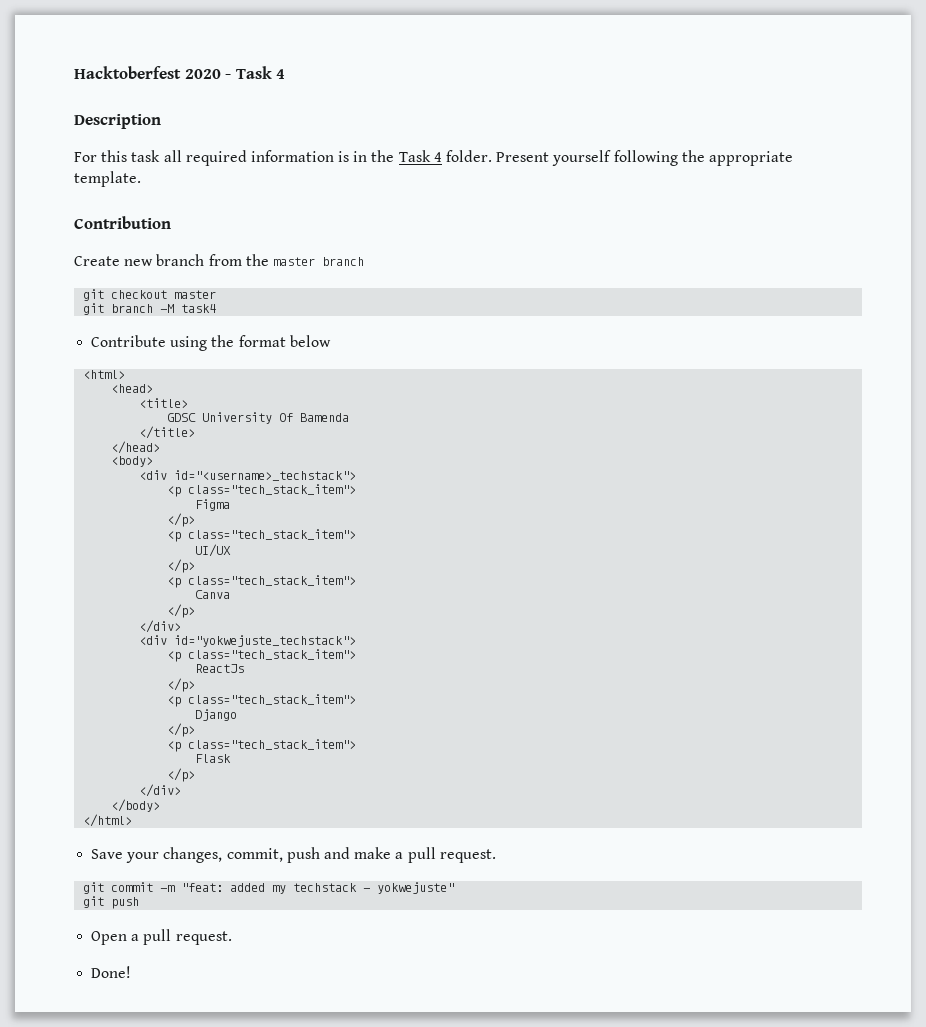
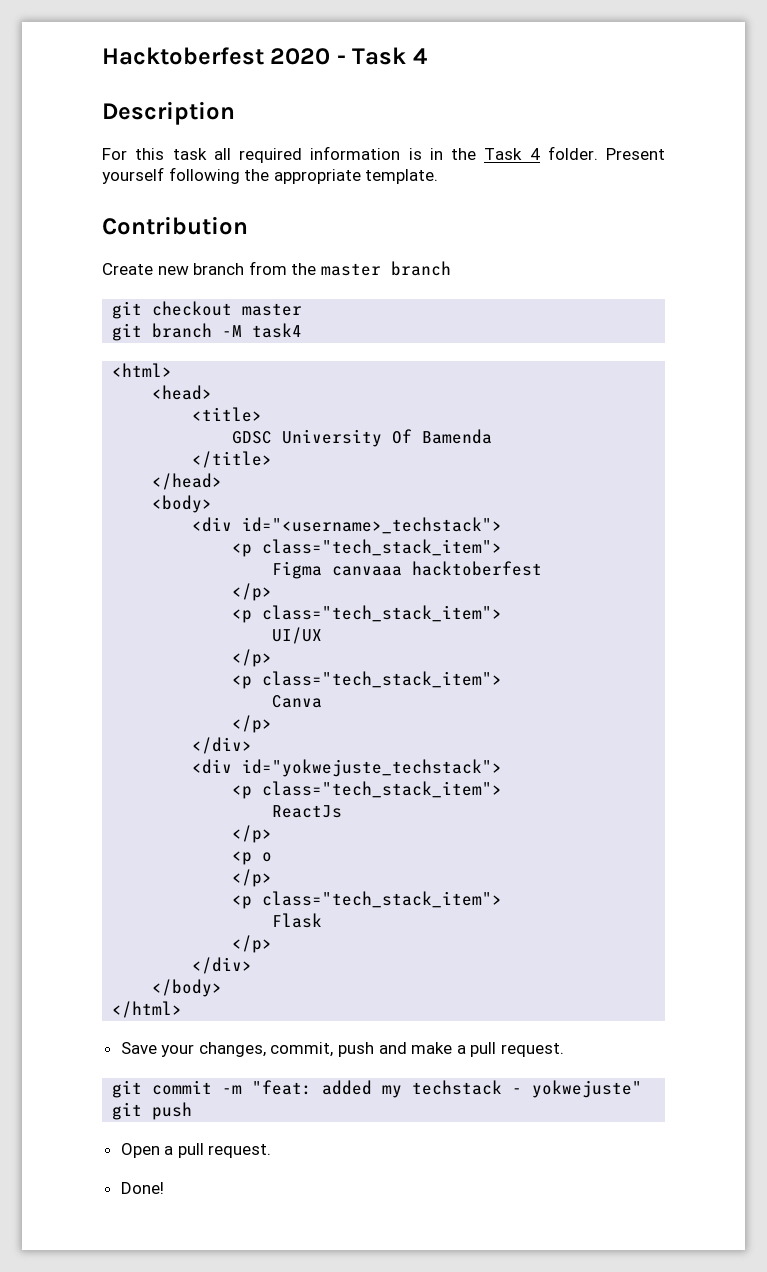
[91,335,331,351] // Contribute using the format below -> (303, 330) none
(231, 505) none -> [332,561,543,576] canvaaa hacktoberfest
[188,694,357,705] [195,709,238,721] class="tech_stack_item"> // Django -> [262,852,273,862] o

